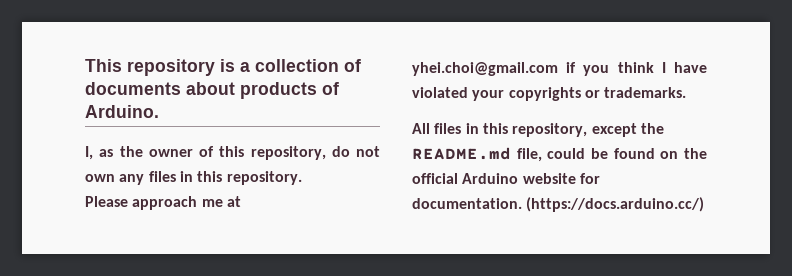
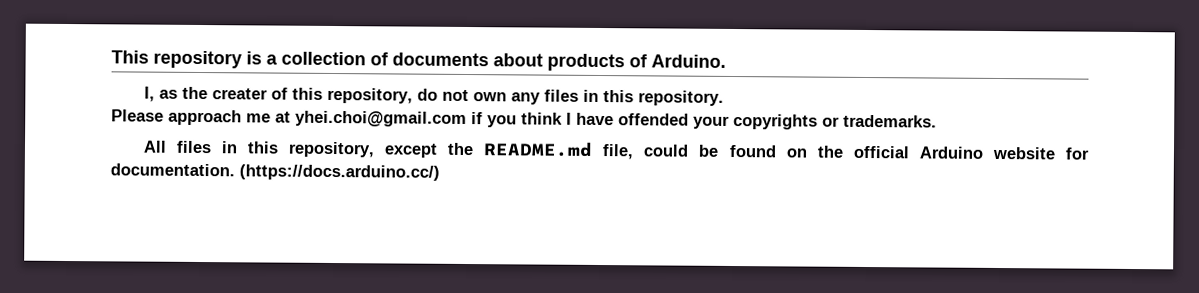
[148,149,193,157] owner -> [211,88,268,100] creater
[412,87,468,98] violated -> [618,113,689,126] offended

